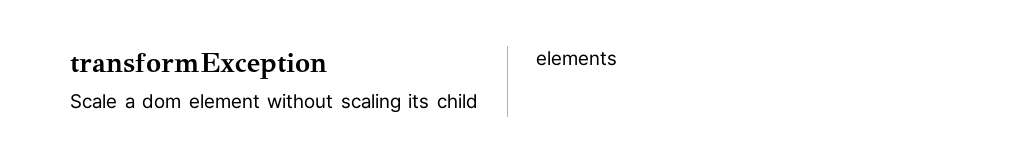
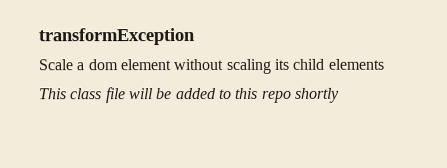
(617, 58) none -> [39,87,340,104] // This class file will be added to this repo shortly

